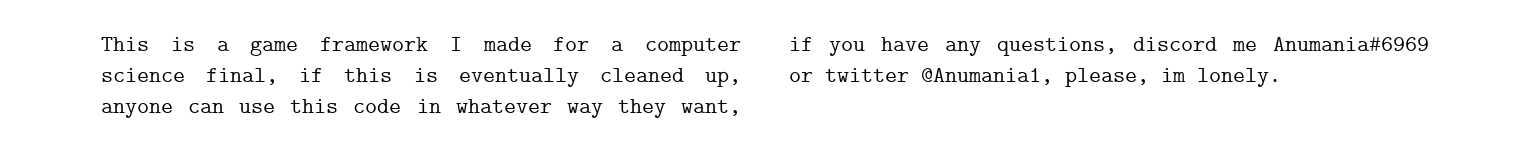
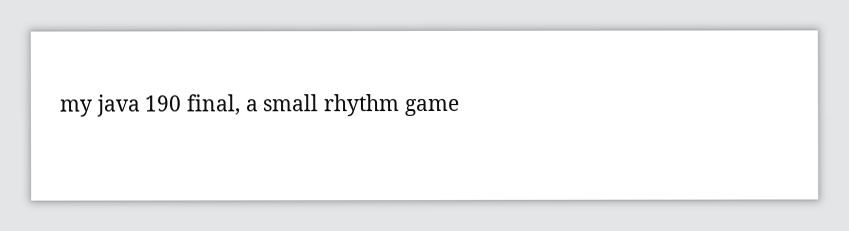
[101,37,741,56] [101,68,741,87] [101,99,741,118] [789,37,1429,56] [789,68,1281,87] This is a game framework I made for a computer science final, if this is eventually cleaned up, anyone can use this code in whatever way they want, if you have any questions, discord me Anumania#6969 or twitter @Anumania1, please, im lonely. -> [59,94,460,117] my java 190 final, a small rhythm game

